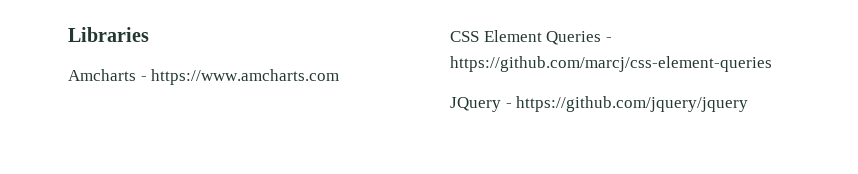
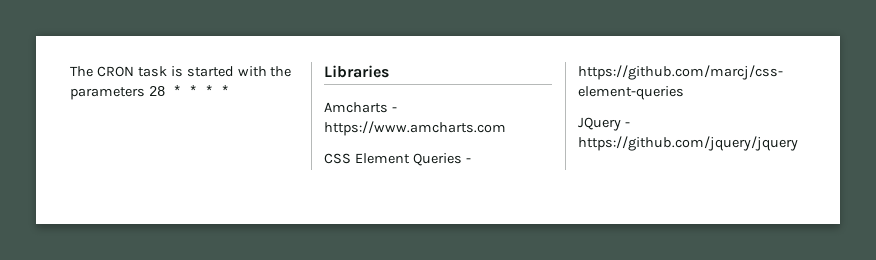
(68, 34) none -> [70,66,292,77] [70,85,229,100] The CRON task is started with the parameters 28 * * * * //

